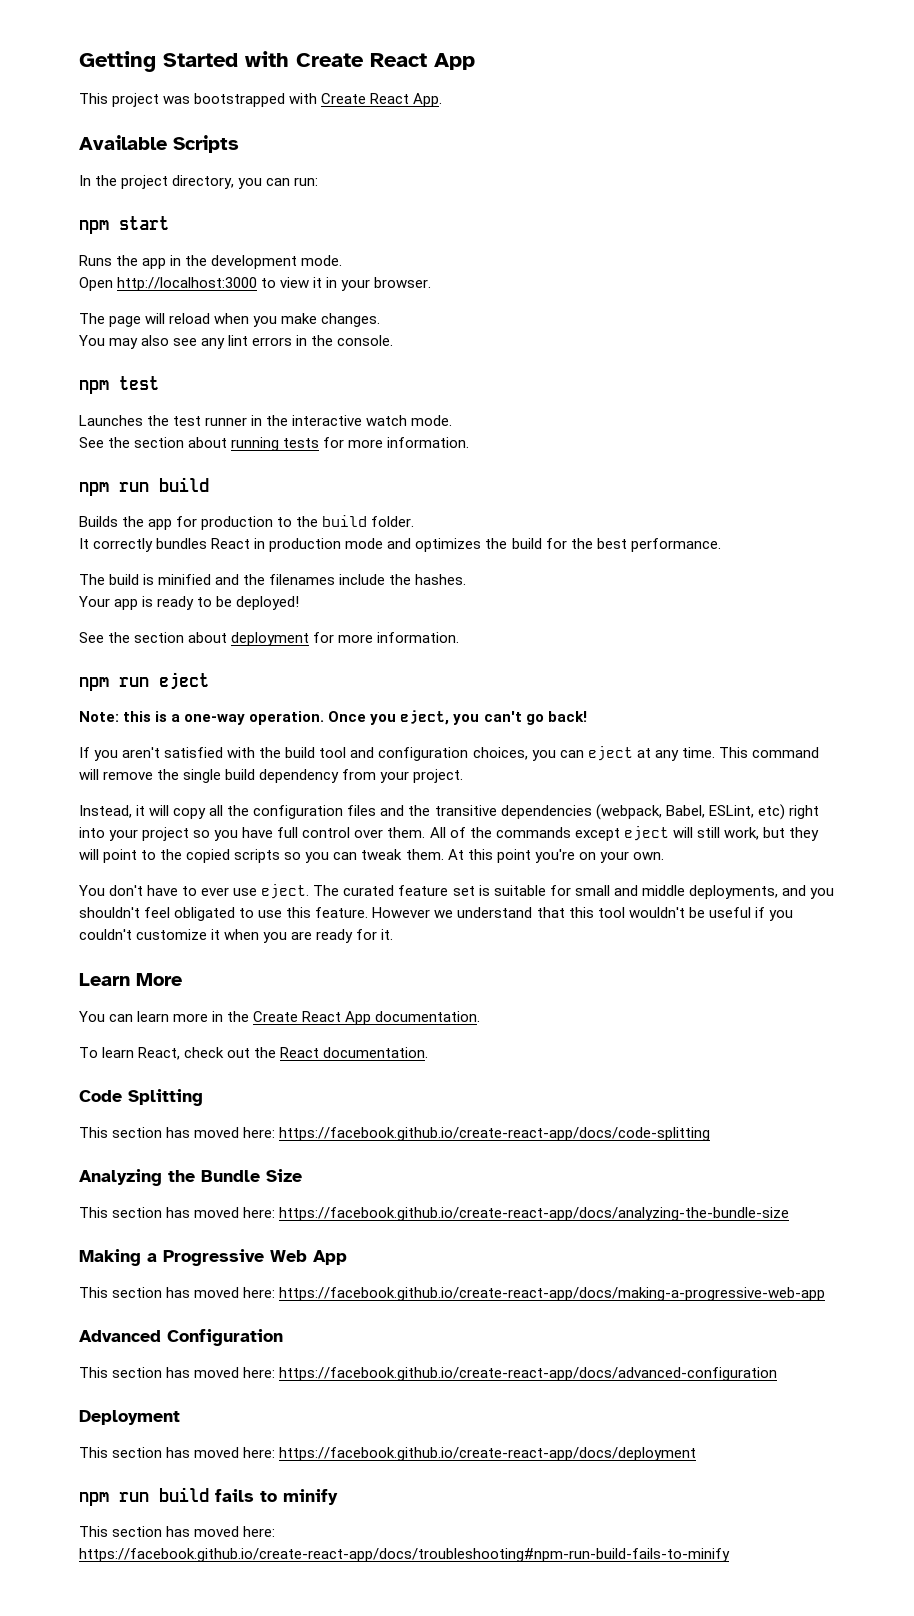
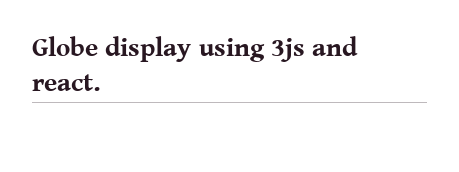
[79,51,475,72] [79,93,443,107] [79,135,239,153] [79,175,319,189] [79,216,169,234] [79,255,343,269] [79,277,432,291] [79,313,381,327] [79,335,394,349] [79,376,159,394] [79,415,453,426] [79,437,470,451] [79,477,209,496] [79,515,415,530] [79,538,721,552] [79,574,467,585] [79,596,300,610] [79,632,460,646] [79,672,209,691] [79,710,587,725] [79,746,819,761] [79,769,464,783] [79,804,819,820] [79,826,819,841] [79,849,664,863] [79,884,834,899] [79,907,793,921] [79,929,394,943] [79,973,182,986] [79,1011,481,1025] [79,1047,429,1060] [79,1089,203,1106] [79,1127,711,1141] [79,1169,302,1186] [79,1207,790,1221] [79,1249,347,1266] [79,1287,826,1301] [79,1329,283,1346] [79,1367,778,1381] [79,1410,180,1425] [79,1447,697,1461] [79,1487,338,1506] [79,1526,276,1537] [79,1548,730,1562] Getting Started with Create React App // This project was bootstrapped with Create React App. // Available Scripts // In the project directory, you can run: // npm start // Runs the app in the development mode. // Open http://localhost:3000 to view it in your browser. // The page will reload when you make changes. // You may also see any lint errors in the console. // npm test // Launches the test runner in the interactive watch mode. // See the section about running tests for more information. // npm run build // Builds the app for production to the build folder. // It correctly bundles React in production mode and optimizes the build for the best performance. // The build is minified and the filenames include the hashes. // Your app is ready to be deployed! // See the section about deployment for more information. // npm run eject // Note: this is a one-way operation. Once you eject, you can't go back! // If you aren't satisfied with the build tool and configuration choices, you can eject at any time. This command will remove the single build dependency from your project. // Instead, it will copy all the configuration files and the transitive dependencies (webpack, Babel, ESLint, etc) right into your project so you have full control over them. All of the commands except eject will still work, but they will point to the copied scripts so you can tweak them. At this point you're on your own. // You don't have to ever use eject. The curated feature set is suitable for small and middle deployments, and you shouldn't feel obligated to use this feature. However we understand that this tool wouldn't be useful if you couldn't customize it when you are ready for it. // Learn More // You can learn more in the Create React App documentation. // To learn React, check out the React documentation. // Code Splitting // This section has moved here: https://facebook.github.io/create-react-app/docs/code-splitting // Analyzing the Bundle Size // This section has moved here: https://facebook.github.io/create-react-app/docs/analyzing-the-bundle-size // Making a Progressive Web App // This section has moved here: https://facebook.github.io/create-react-app/docs/making-a-progressive-web-app // Advanced Configuration // This section has moved here: https://facebook.github.io/create-react-app/docs/advanced-configuration // Deployment // This section has moved here: https://facebook.github.io/create-react-app/docs/deployment // npm run build fails to minify // This section has moved here: https://facebook.github.io/create-react-app/docs/troubleshooting#npm-run-build-fails-to-minify -> [32,36,359,62] [32,74,101,91] Globe display using 3js and react.

